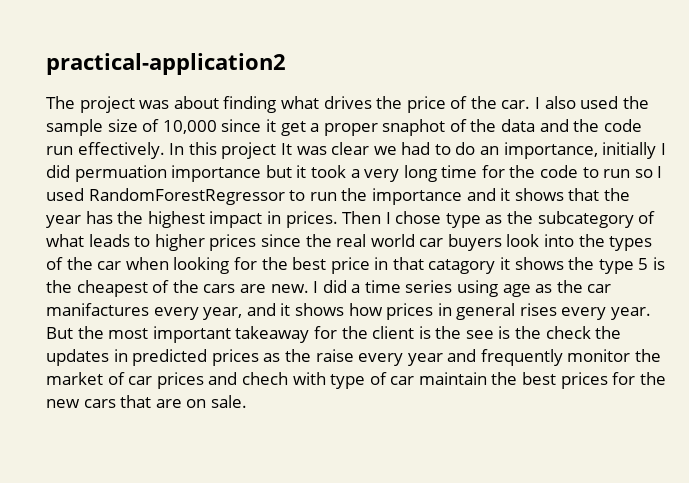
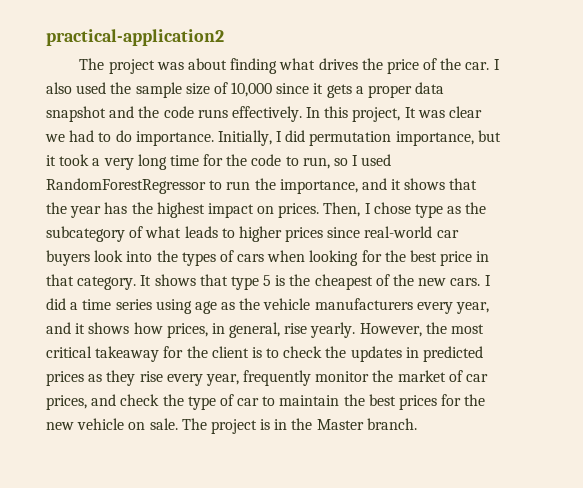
[280,121,306,136] get -> [326,84,352,98] gets
[382,119,536,136] snaphot of the data -> [415,82,445,94] [46,106,106,122] data snapshot
[46,146,73,155] run -> [197,109,228,118] runs
[221,142,277,159] project -> [352,107,401,122] project,
[480,142,666,159] [46,165,262,182] an importance, initially I did permuation importance -> [135,130,474,146] importance. Initially, I did permutation importance,
[603,169,631,178] run -> [302,157,330,169] run,
[371,188,462,205] importance -> [279,179,358,194] importance,
[266,211,382,228] in prices. Then -> [257,202,361,218] on prices. Then,
[305,234,415,247] the real world -> [364,226,433,238] real-world
[66,257,122,270] the car -> [237,254,265,262] cars
[428,257,595,274] catagory it shows the -> [77,274,228,290] category. It shows that
[203,284,309,293] cars are new. -> [418,278,481,286] new cars.
[587,284,612,293] [46,303,149,316] car manifactures -> [263,298,413,310] vehicle manufacturers
[386,303,652,320] [46,327,73,339] prices in general rises every year. But -> [166,322,422,338] prices, in general, rise yearly. However,
[152,326,231,343] important -> [46,346,92,358] critical
[435,326,542,339] the see is the -> [266,348,280,358] to
[284,349,477,366] the raise every year and -> [106,370,239,386] they rise every year,
[156,372,326,389] prices and chech with -> [46,394,184,410] prices, and check the
(415, 380) none -> [262,396,276,406] to
[83,395,247,408] cars that are on sale. -> [77,418,417,434] vehicle on sale. The project is in the Master branch.

